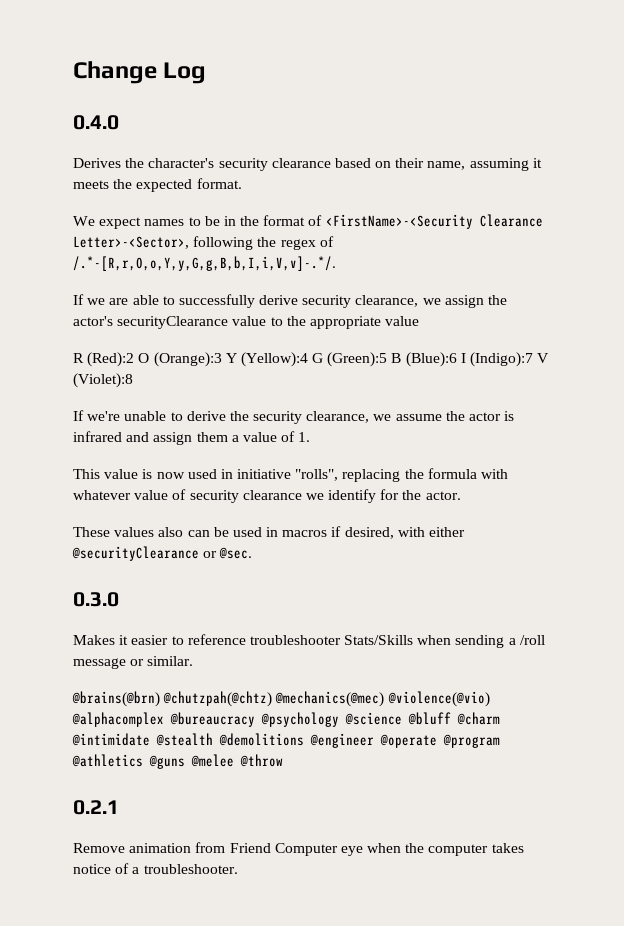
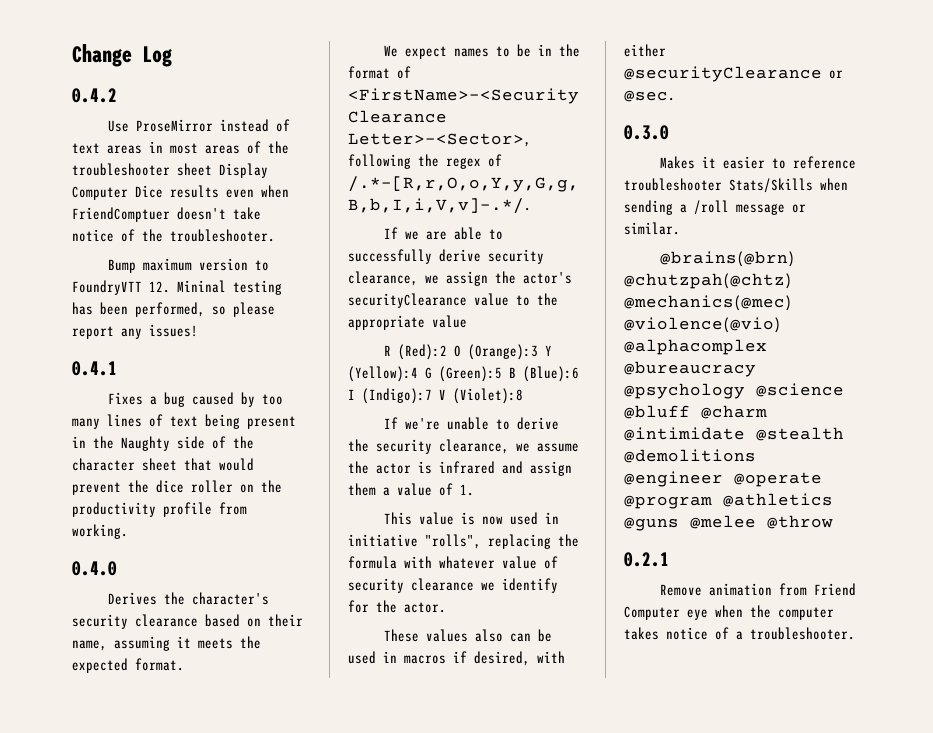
(207, 73) none -> [72,88,117,103] [108,119,291,132] [72,141,289,154] [72,163,268,178] [72,185,289,200] [72,207,261,222] [72,229,275,242] [108,258,270,273] [72,280,282,295] [72,302,275,317] [72,324,198,339] [72,361,117,376] [108,392,284,407] [72,414,296,429] [72,436,254,451] [72,458,254,471] [72,480,282,495] [72,502,247,517] [72,524,128,539] // 0.4.2 // Use ProseMirror instead of text areas in most areas of the troubleshooter sheet Display Computer Dice results even when FriendComptuer doesn't take notice of the troubleshooter. // Bump maximum version to FoundryVTT 12. Mininal testing has been performed, so please report any issues! // 0.4.1 // Fixes a bug caused by too many lines of text being present in the Naughty side of the character sheet that would prevent the dice roller on the productivity profile from working.

